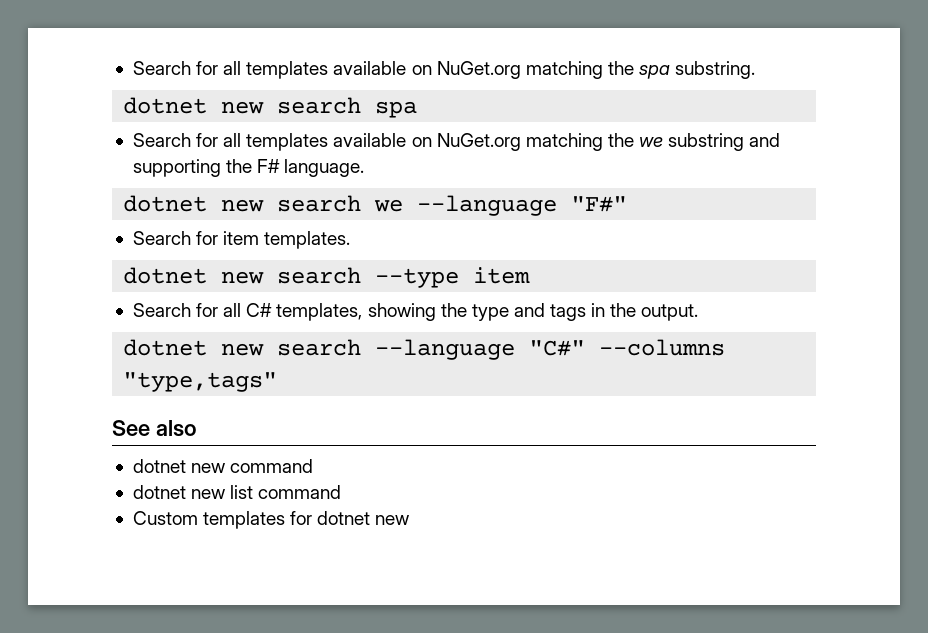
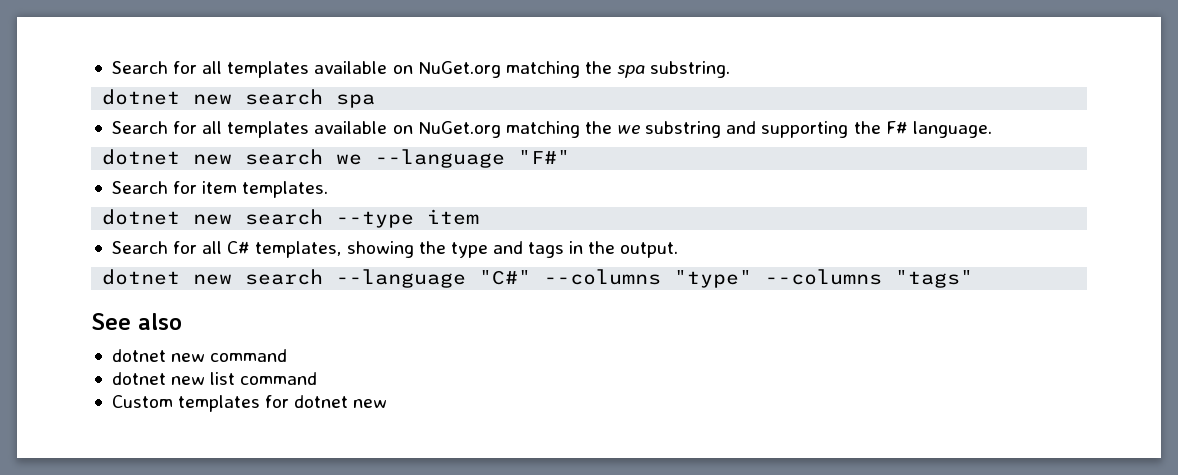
[123,372,278,392] "type,tags" -> [674,269,974,288] "type" --columns "tags"

